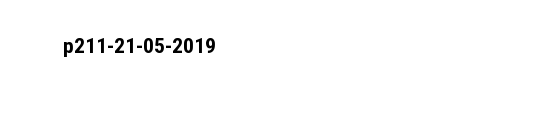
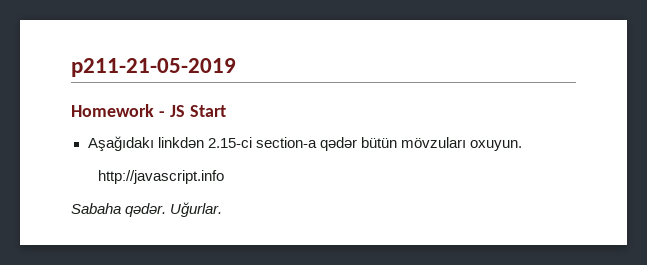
(216, 47) none -> [71,104,226,117] [87,136,522,151] [97,170,224,184] [71,202,223,217] // Homework - JS Start // Aşağıdakı linkdən 2.15-ci section-a qədər bütün mövzuları oxuyun. // http://javascript.info // Sabaha qədər. Uğurlar.

